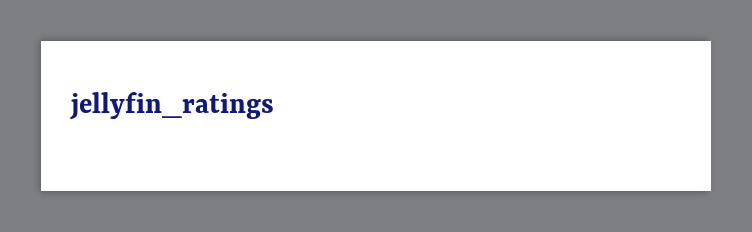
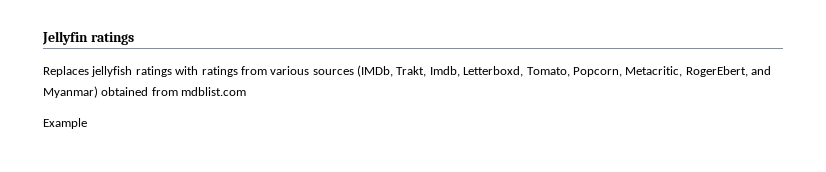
[70,92,274,120] jellyfin_ratings -> [42,31,134,45] [43,65,771,77] [43,86,247,98] [43,118,87,129] Jellyfin ratings // Replaces jellyfish ratings with ratings from various sources (IMDb, Trakt, Imdb, Letterboxd, Tomato, Popcorn, Metacritic, RogerEbert, and Myanmar) obtained from mdblist.com // Example

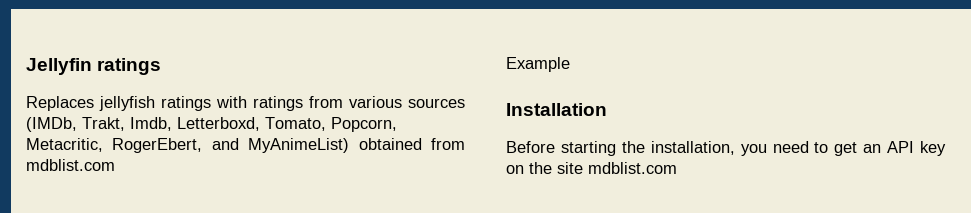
[43,86,98,98] Myanmar) -> [248,138,350,153] MyAnimeList)
(87, 123) none -> [506,103,607,116] [506,141,946,156] [506,162,677,174] // Installation // Before starting the installation, you need to get an API key on the site mdblist.com

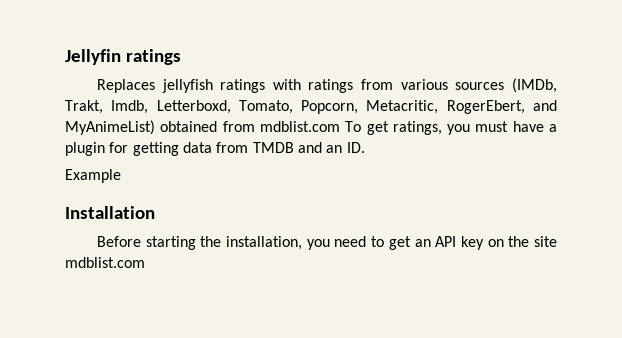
(115, 165) none -> [345,121,558,135] [65,142,365,156] To get ratings, you must have a plugin for getting data from TMDB and an ID.

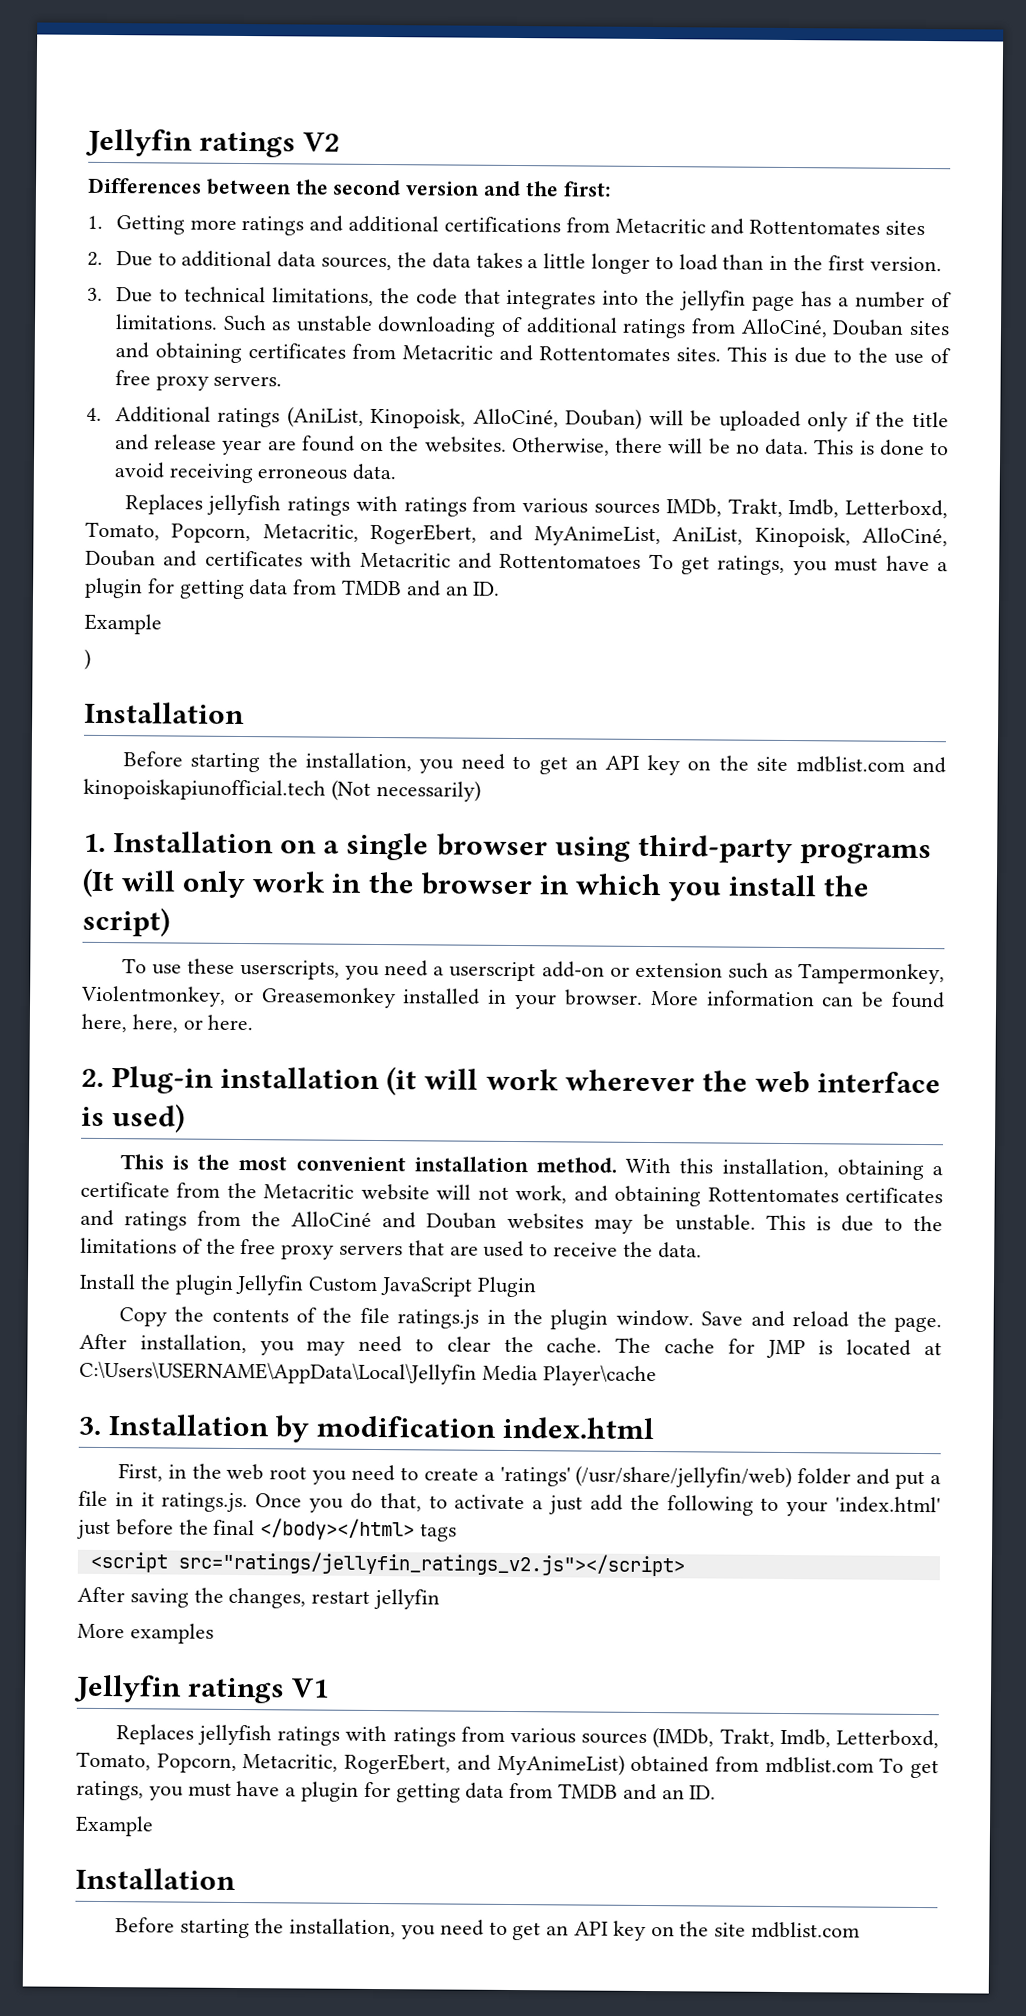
[65,49,181,65] Jellyfin ratings -> [85,128,341,158] [87,177,612,197] [87,215,925,236] [87,250,942,274] [87,286,953,312] [114,314,951,339] [114,342,952,364] [114,370,283,391] [86,406,950,432] [114,434,950,456] [113,462,397,484] [124,494,949,519] [85,521,948,548] [85,549,948,576] [84,577,501,600] [84,613,162,635] [84,648,91,670] [84,701,245,725] [122,751,946,776] [83,778,481,802] [83,831,932,865] [82,868,870,902] [82,907,170,937] [121,958,946,985] [81,985,946,1010] [81,1013,254,1033] [81,1066,941,1096] [81,1104,186,1133] [119,1154,944,1181] [80,1181,943,1207] [80,1209,943,1234] [80,1237,702,1260] [79,1273,537,1298] [118,1306,942,1333] [79,1333,942,1359] [79,1360,657,1387] [78,1414,655,1443] [117,1463,941,1490] [78,1490,942,1517] [76,1518,458,1542] [89,1551,685,1577] [77,1586,441,1610] [77,1623,214,1644] [73,1674,330,1704] Jellyfin ratings V2 // Differences between the second version and the first: // 1. Getting more ratings and additional certifications from Metacritic and Rottentomates sites // 2. Due to additional data sources, the data takes a little longer to load than in the first version. // 3. Due to technical limitations, the code that integrates into the jellyfin page has a number of limitations. Such as unstable downloading of additional ratings from AlloCiné, Douban sites and obtaining certificates from Metacritic and Rottentomates sites. This is due to the use of free proxy servers. // 4. Additional ratings (AniList, Kinopoisk, AlloCiné, Douban) will be uploaded only if the title and release year are found on the websites. Otherwise, there will be no data. This is done to avoid receiving erroneous data. // Replaces jellyfish ratings with ratings from various sources IMDb, Trakt, Imdb, Letterboxd, Tomato, Popcorn, Metacritic, RogerEbert, and MyAnimeList, AniList, Kinopoisk, AlloCiné, Douban and certificates with Metacritic and Rottentomatoes To get ratings, you must have a plugin for getting data from TMDB and an ID. // Example // ) // Installation // Before starting the installation, you need to get an API key on the site mdblist.com and kinopoiskapiunofficial.tech (Not necessarily) // 1. Installation on a single browser using third-party programs (It will only work in the browser in which you install the script) // To use these userscripts, you need a userscript add-on or extension such as Tampermonkey, Violentmonkey, or Greasemonkey installed in your browser. More information can be found here, here, or here. // 2. Plug-in installation (it will work wherever the web interface is used) // This is the most convenient installation method. With this installation, obtaining a certificate from the Metacritic website will not work, and obtaining Rottentomates certificates and ratings from the AlloCiné and Douban websites may be unstable. This is due to the limitations of the free proxy servers that are used to receive the data. // Install the plugin Jellyfin Custom JavaScript Plugin // Copy the contents of the file ratings.js in the plugin window. Save and reload the page. After installation, you may need to clear the cache. The cache for JMP is located at C:\Users\USERNAME\AppData\Local\Jellyfin Media Player\cache // 3. Installation by modification index.html // First, in the web root you need to create a 'ratings' (/usr/share/jellyfin/web) folder and put a file in it ratings.js. Once you do that, to activate a just add the following to your 'index.html' just before the final </body></html> tags // <script src="ratings/jellyfin_ratings_v2.js"></script> // After saving the changes, restart jellyfin // More examples // Jellyfin ratings V1

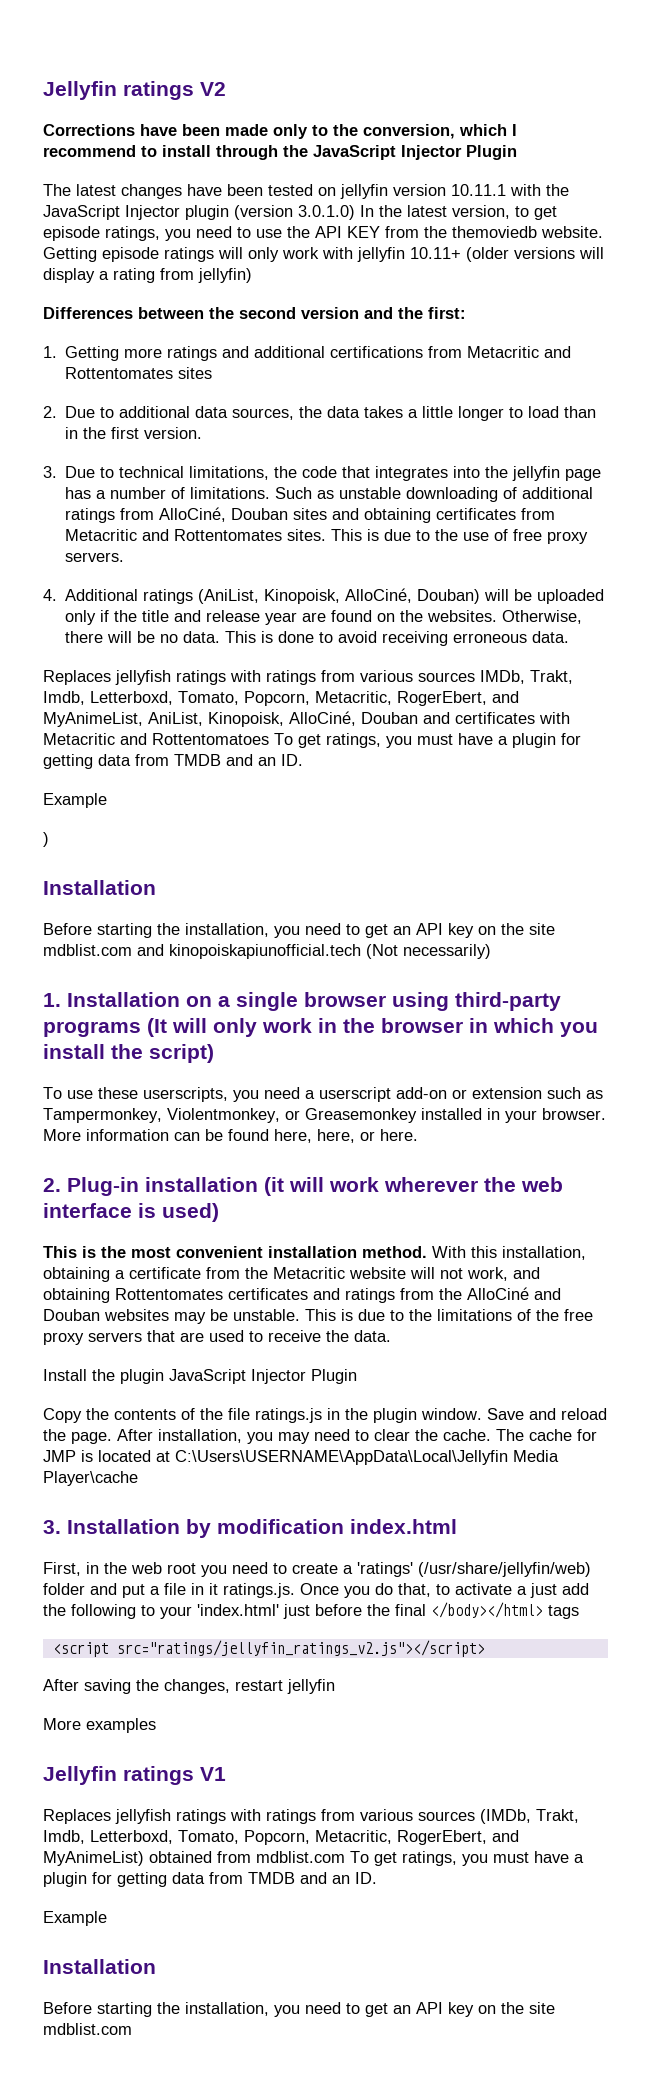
(341, 142) none -> [43,124,517,139] [43,145,517,160] [43,184,569,199] [43,205,557,220] [43,226,603,241] [43,247,604,262] [43,268,252,283] // Corrections have been made only to the conversion, which I recommend to install through the JavaScript Injector Plugin // The latest changes have been tested on jellyfin version 10.11.1 with the JavaScript Injector plugin (version 3.0.1.0) In the latest version, to get episode ratings, you need to use the API KEY from the themoviedb website. Getting episode ratings will only work with jellyfin 10.11+ (older versions will display a rating from jellyfin)
[235,1274,474,1297] Jellyfin Custom JavaScript -> [169,1369,306,1384] JavaScript Injector

